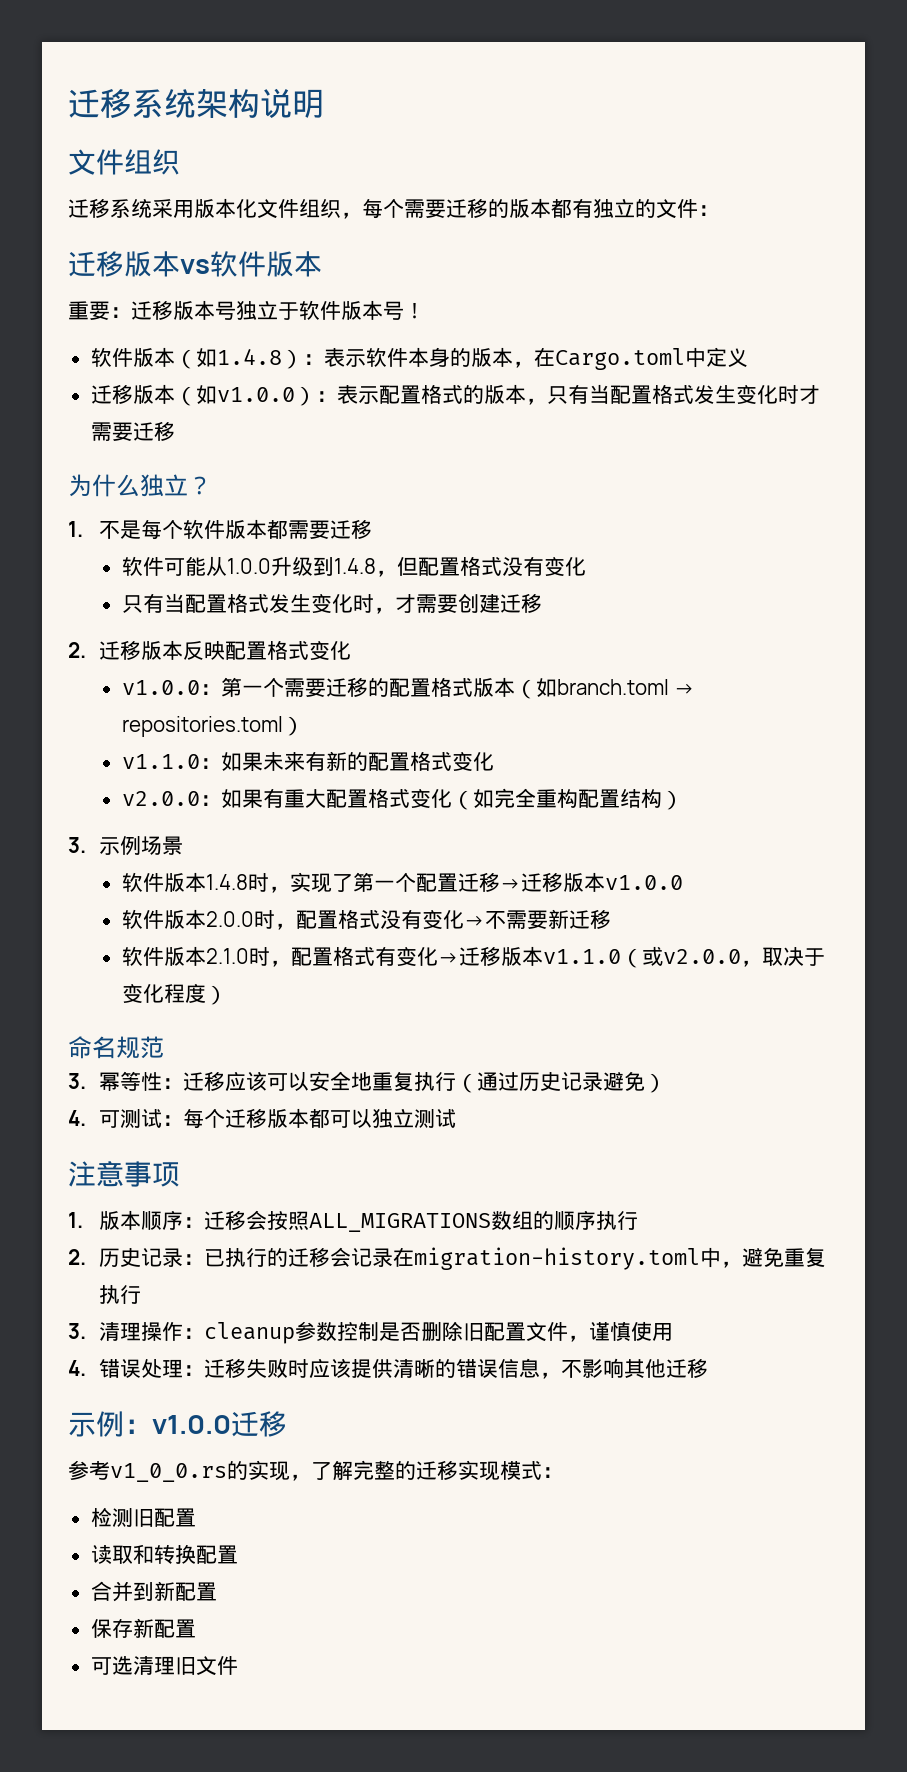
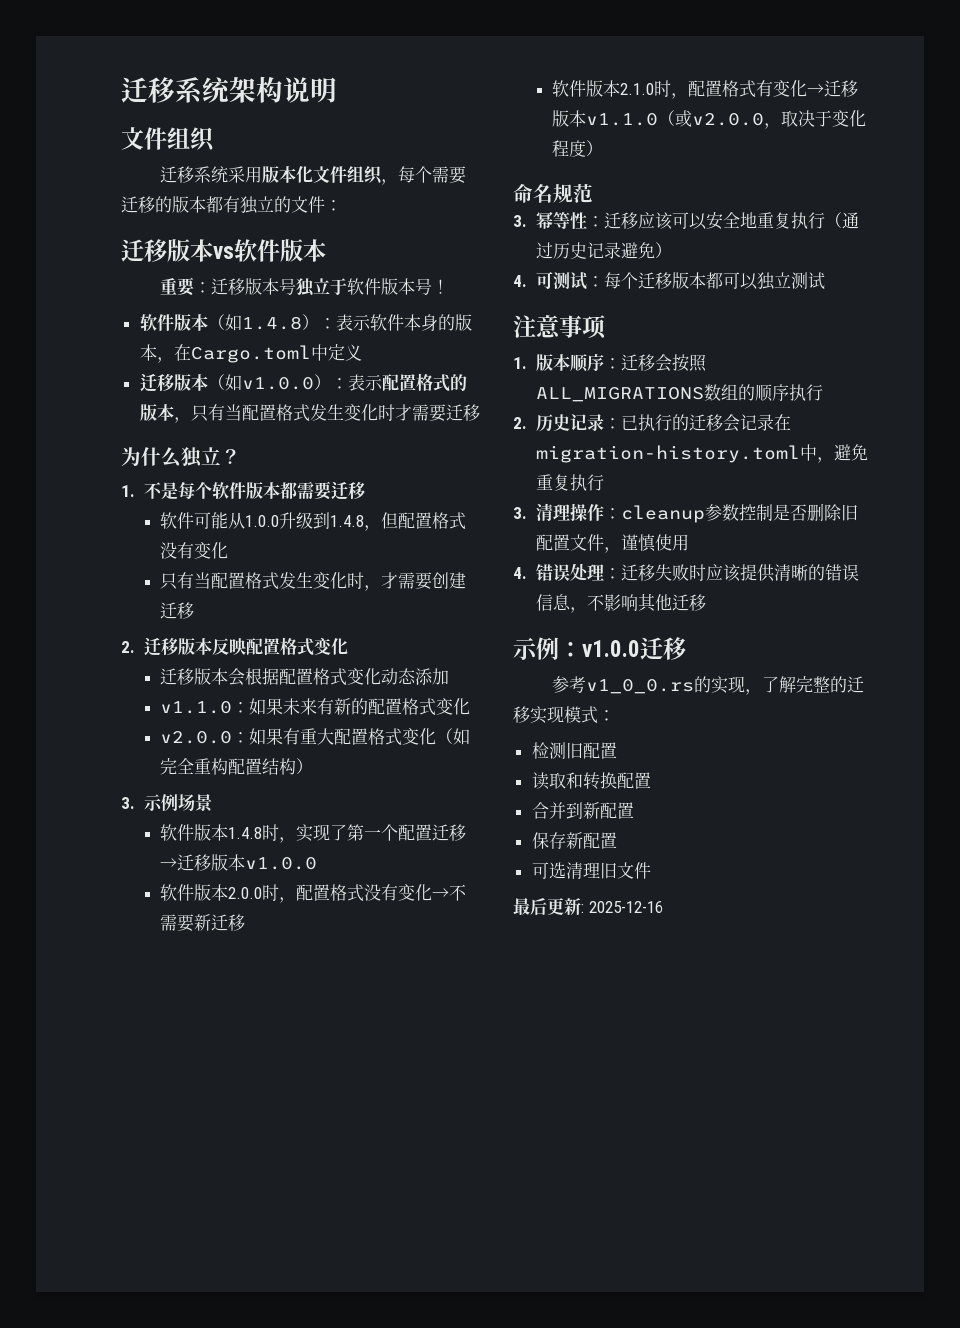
[121,677,696,699] [121,716,304,737] v1.0.0：第一个需要迁移的配置格式版本（如branch.toml → repositories.toml） -> [159,668,449,686] 迁移版本会根据配置格式变化动态添加
(238, 1665) none -> [513,898,663,916] // 最后更新: 2025-12-16

